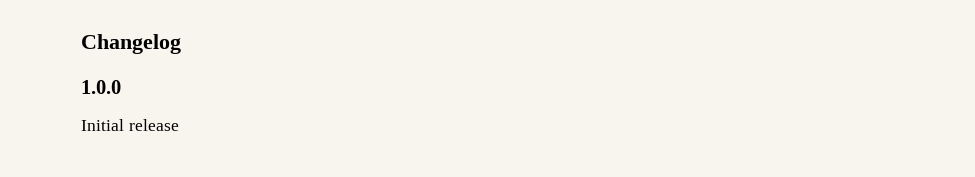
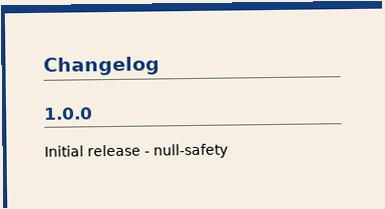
(179, 125) none -> [144,143,228,159] - null-safety

